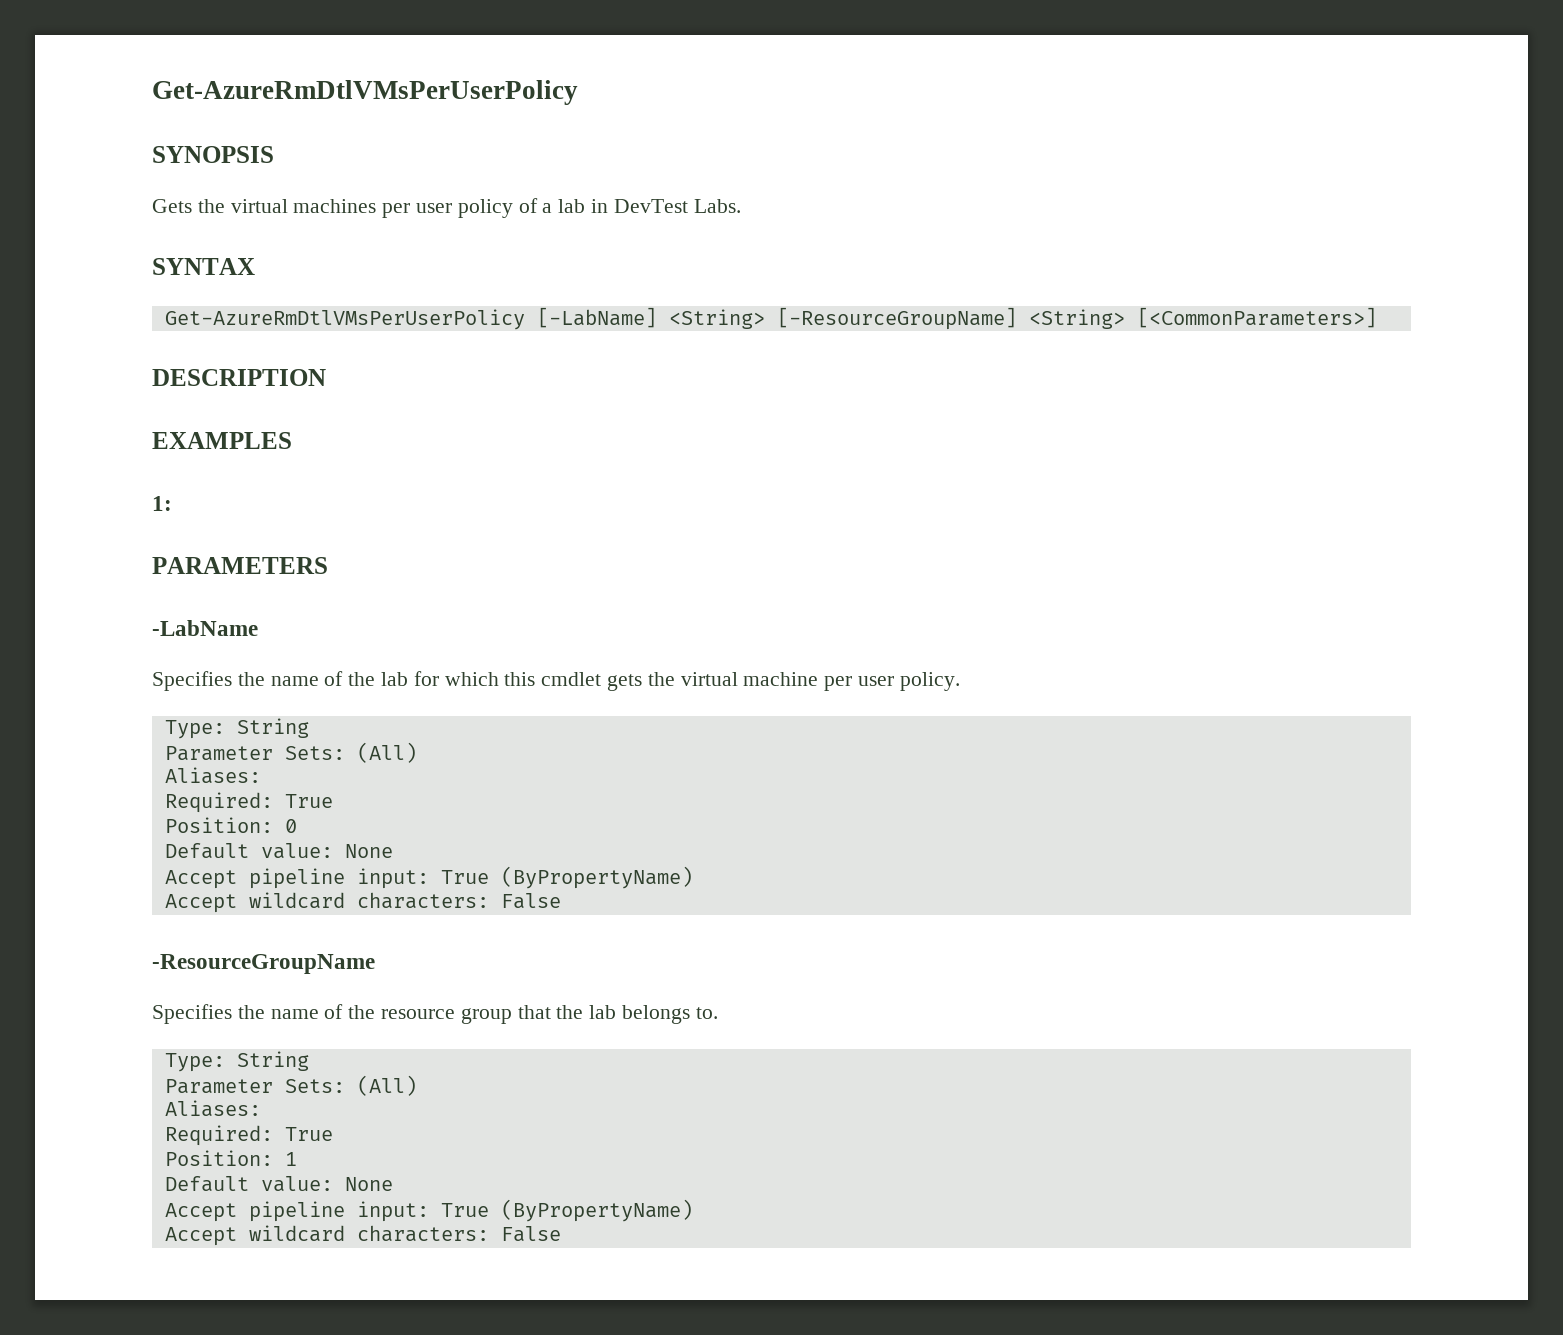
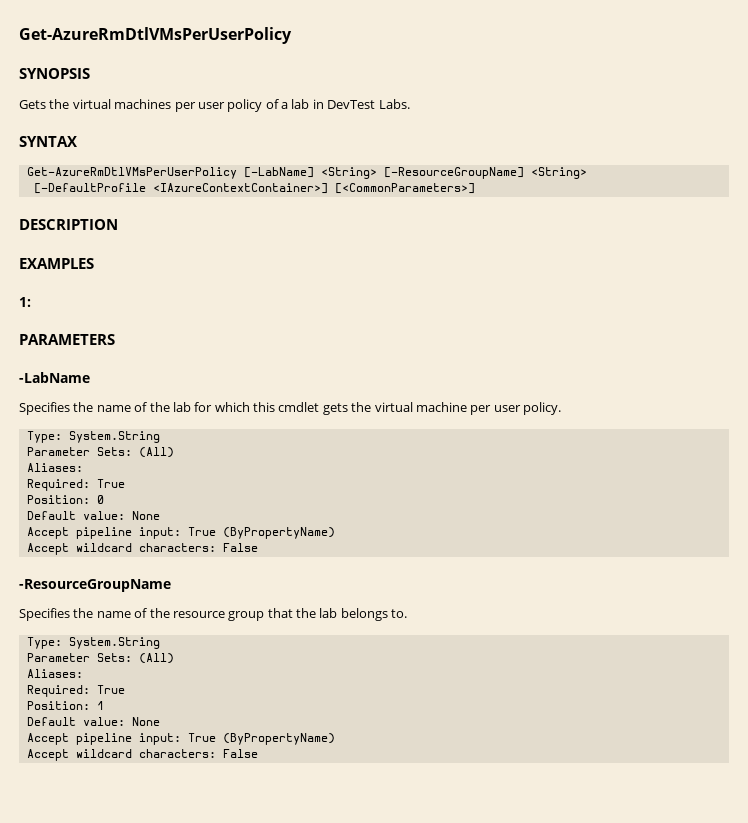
(1125, 319) none -> [33,183,328,194] // [-DefaultProfile <IAzureContextContainer>]
[236,718,309,738] String -> [68,431,160,443] System.String
[236,1051,309,1071] String -> [68,637,160,649] System.String

